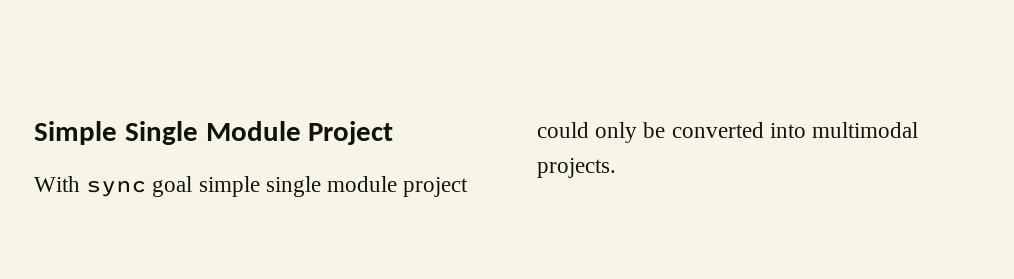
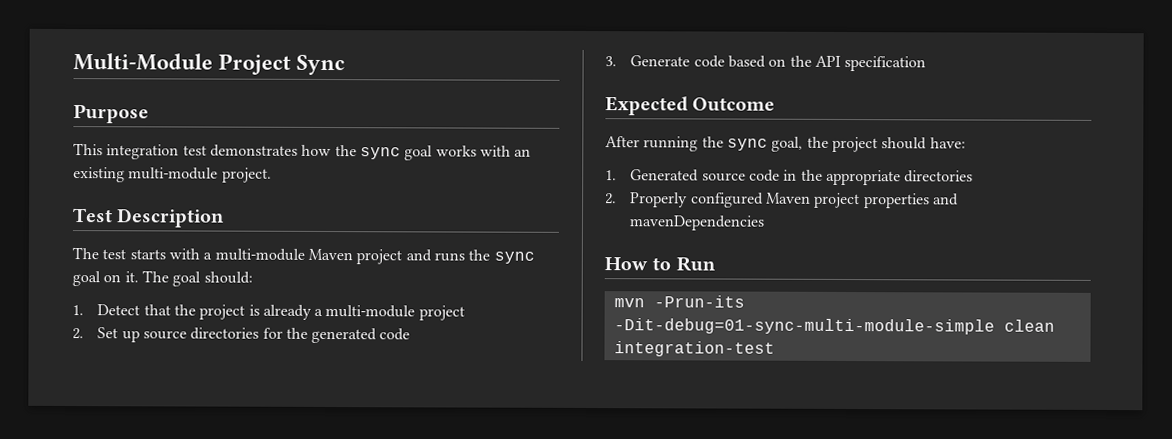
[34,121,394,145] [34,176,469,197] [537,122,919,143] [537,158,616,178] Simple Single Module Project // With sync goal simple single module project could only be converted into multimodal projects. -> [73,53,346,76] [73,104,149,124] [73,143,532,161] [73,167,272,183] [72,208,226,228] [72,247,535,265] [72,270,253,287] [72,304,465,321] [72,327,411,344] [605,55,927,72] [605,96,776,116] [605,136,966,153] [605,169,974,186] [605,192,959,209] [629,215,766,231] [604,256,716,272] [613,295,745,308] [613,318,1055,335] [613,341,775,357] Multi-Module Project Sync // Purpose // This integration test demonstrates how the sync goal works with an existing multi-module project. // Test Description // The test starts with a multi-module Maven project and runs the sync goal on it. The goal should: // 1. Detect that the project is already a multi-module project // 2. Set up source directories for the generated code // 3. Generate code based on the API specification // Expected Outcome // After running the sync goal, the project should have: // 1. Generated source code in the appropriate directories // 2. Properly configured Maven project properties and mavenDependencies // How to Run // mvn -Prun-its -Dit-debug=01-sync-multi-module-simple clean integration-test

